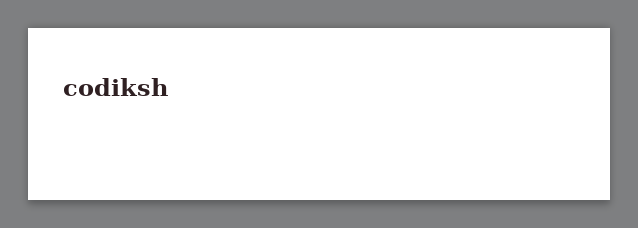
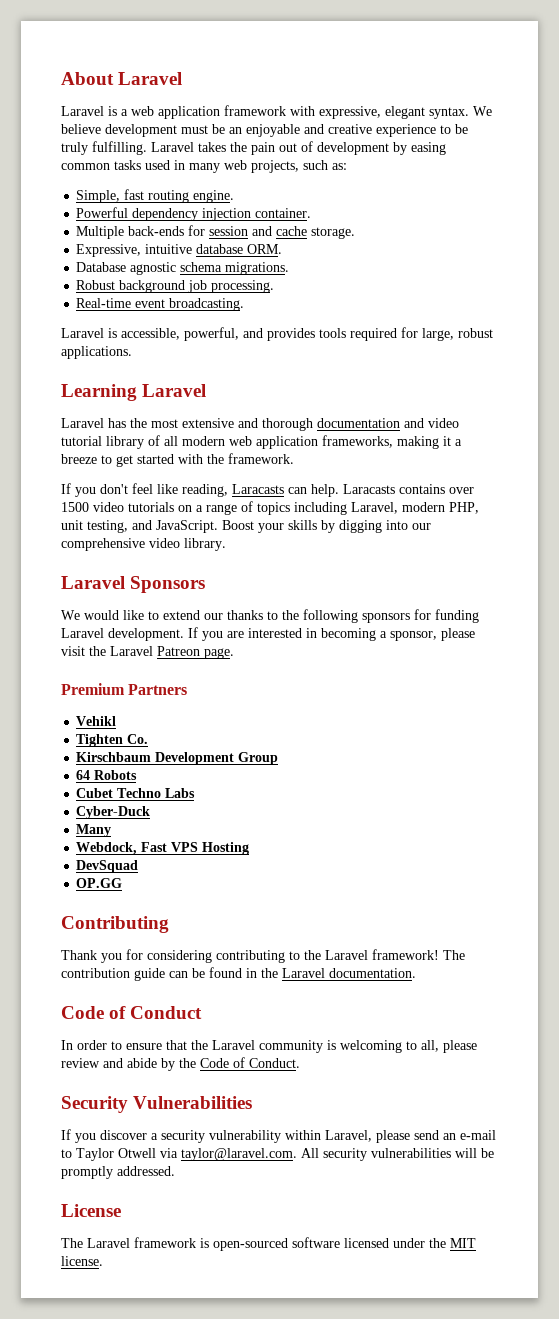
[63,78,168,96] codiksh -> [61,72,183,85] [61,105,492,119] [61,124,468,137] [61,141,446,155] [61,160,347,173] [76,189,235,203] [76,207,312,221] [76,225,356,239] [76,244,283,257] [76,262,290,275] [76,280,275,293] [76,298,245,311] [61,327,493,341] [61,346,132,359] [61,384,207,401] [61,418,459,431] [61,435,462,449] [61,453,294,467] [61,483,474,497] [61,501,479,515] [61,520,431,533] [61,538,226,551] [61,576,206,593] [61,609,479,623] [61,627,475,641] [61,646,234,659] [61,683,188,695] [76,716,117,726] [76,734,149,747] [76,752,279,765] [76,770,138,780] [76,788,196,798] [76,806,151,819] [76,824,112,837] [76,842,250,855] [76,860,139,873] [76,878,123,888] [61,916,169,933] [61,949,465,963] [61,967,416,981] [61,1006,203,1019] [61,1040,477,1053] [61,1057,300,1071] [61,1096,253,1113] [61,1129,496,1143] [61,1148,494,1161] [61,1166,175,1179] [61,1204,121,1217] [61,1237,476,1251] [61,1256,103,1266] About Laravel // Laravel is a web application framework with expressive, elegant syntax. We believe development must be an enjoyable and creative experience to be truly fulfilling. Laravel takes the pain out of development by easing common tasks used in many web projects, such as: // Simple, fast routing engine. // Powerful dependency injection container. // Multiple back-ends for session and cache storage. // Expressive, intuitive database ORM. // Database agnostic schema migrations. // Robust background job processing. // Real-time event broadcasting. // Laravel is accessible, powerful, and provides tools required for large, robust applications. // Learning Laravel // Laravel has the most extensive and thorough documentation and video tutorial library of all modern web application frameworks, making it a breeze to get started with the framework. // If you don't feel like reading, Laracasts can help. Laracasts contains over 1500 video tutorials on a range of topics including Laravel, modern PHP, unit testing, and JavaScript. Boost your skills by digging into our comprehensive video library. // Laravel Sponsors // We would like to extend our thanks to the following sponsors for funding Laravel development. If you are interested in becoming a sponsor, please visit the Laravel Patreon page. // Premium Partners // Vehikl // Tighten Co. // Kirschbaum Development Group // 64 Robots // Cubet Techno Labs // Cyber-Duck // Many // Webdock, Fast VPS Hosting // DevSquad // OP.GG // Contributing // Thank you for considering contributing to the Laravel framework! The contribution guide can be found in the Laravel documentation. // Code of Conduct // In order to ensure that the Laravel community is welcoming to all, please review and abide by the Code of Conduct. // Security Vulnerabilities // If you discover a security vulnerability within Laravel, please send an e-mail to Taylor Otwell via taylor@laravel.com. All security vulnerabilities will be promptly addressed. // License // The Laravel framework is open-sourced software licensed under the MIT license.

